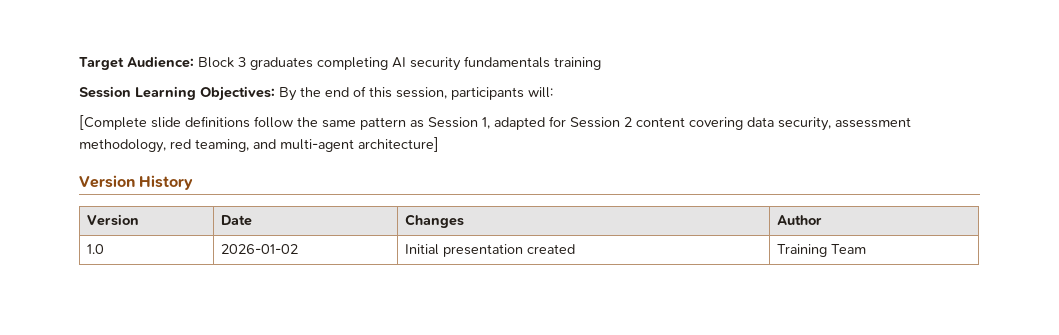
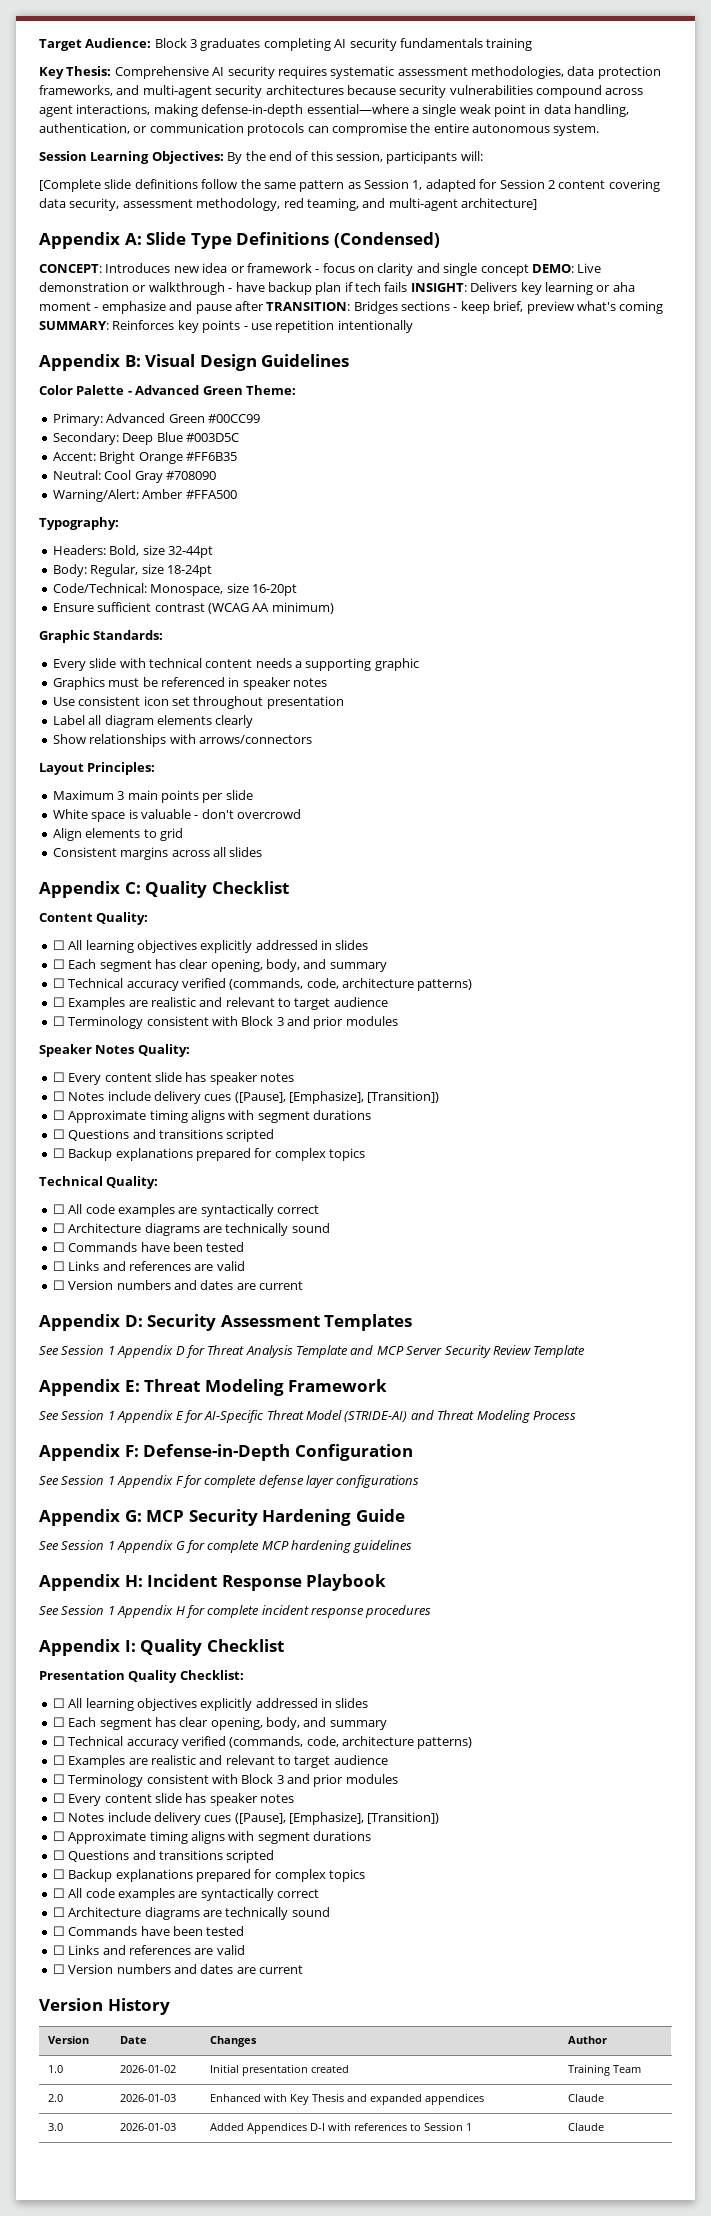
(601, 63) none -> [39,66,661,79] [39,85,644,98] [39,104,630,117] [39,123,600,136] // Key Thesis: Comprehensive AI security requires systematic assessment methodologies, data protection frameworks, and multi-agent security architectures because security vulnerabilities compound across agent interactions, making defense-in-depth essential—where a single weak point in data handling, authentication, or communication protocols can compromise the entire autonomous system.
(439, 144) none -> [39,232,440,249] [39,263,602,276] [39,282,635,295] [39,301,664,314] [39,320,413,333] [39,354,350,371] [39,385,296,395] [52,413,260,426] [52,432,239,445] [52,451,237,464] [52,470,216,483] [52,489,237,502] [39,517,119,530] [52,545,213,558] [52,564,212,577] [52,583,297,596] [52,602,334,614] [39,630,164,643] [52,658,419,671] [52,677,327,690] [52,696,344,709] [52,715,254,728] [52,734,312,747] [39,762,156,775] [52,790,253,803] [52,809,301,822] [52,828,183,841] [52,847,263,860] [39,881,289,898] [39,912,149,925] [52,940,369,953] [52,959,387,972] [52,978,473,991] [52,997,388,1010] [52,1016,398,1029] [39,1044,190,1057] [52,1072,294,1085] [52,1091,440,1104] [52,1110,371,1123] [52,1129,275,1142] [52,1148,365,1161] [39,1176,159,1189] [52,1204,319,1217] [52,1223,330,1236] [52,1242,245,1252] [52,1261,245,1271] [52,1280,303,1290] [39,1314,413,1331] [39,1345,586,1358] [39,1379,388,1396] [39,1410,576,1423] [39,1444,413,1461] [39,1475,420,1488] [39,1509,405,1526] [39,1540,413,1553] [39,1574,387,1591] [39,1605,432,1618] [39,1639,284,1656] [39,1670,244,1683] [52,1698,369,1711] [52,1717,387,1730] [52,1736,473,1749] [52,1755,388,1768] [52,1774,398,1787] [52,1793,294,1806] [52,1812,440,1825] [52,1831,371,1844] [52,1850,275,1863] [52,1869,365,1882] [52,1888,319,1901] [52,1907,330,1920] [52,1926,245,1936] [52,1945,245,1955] [52,1964,303,1974] // Appendix A: Slide Type Definitions (Condensed) // CONCEPT: Introduces new idea or framework - focus on clarity and single concept DEMO: Live demonstration or walkthrough - have backup plan if tech fails INSIGHT: Delivers key learning or aha moment - emphasize and pause after TRANSITION: Bridges sections - keep brief, preview what's coming SUMMARY: Reinforces key points - use repetition intentionally // Appendix B: Visual Design Guidelines // Color Palette - Advanced Green Theme: // Primary: Advanced Green #00CC99 // Secondary: Deep Blue #003D5C // Accent: Bright Orange #FF6B35 // Neutral: Cool Gray #708090 // Warning/Alert: Amber #FFA500 // Typography: // Headers: Bold, size 32-44pt // Body: Regular, size 18-24pt // Code/Technical: Monospace, size 16-20pt // Ensure sufficient contrast (WCAG AA minimum) // Graphic Standards: // Every slide with technical content needs a supporting graphic // Graphics must be referenced in speaker notes // Use consistent icon set throughout presentation // Label all diagram elements clearly // Show relationships with arrows/connectors // Layout Principles: // Maximum 3 main points per slide // White space is valuable - don't overcrowd // Align elements to grid // Consistent margins across all slides // Appendix C: Quality Checklist // Content Quality: // ☐ All learning objectives explicitly addressed in slides // ☐ Each segment has clear opening, body, and summary // ☐ Technical accuracy verified (commands, code, architecture patterns) // ☐ Examples are realistic and relevant to target audience // ☐ Terminology consistent with Block 3 and prior modules // Speaker Notes Quality: // ☐ Every content slide has speaker notes // ☐ Notes include delivery cues ([Pause], [Emphasize], [Transition]) // ☐ Approximate timing aligns with segment durations // ☐ Questions and transitions scripted // ☐ Backup explanations prepared for complex topics // Technical Quality: // ☐ All code examples are syntactically correct // ☐ Architecture diagrams are technically sound // ☐ Commands have been tested // ☐ Links and references are valid // ☐ Version numbers and dates are current // Appendix D: Security Assessment Templates // See Session 1 Appendix D for Threat Analysis Template and MCP Server Security Review Template // Appendix E: Threat Modeling Framework // See Session 1 Appendix E for AI-Specific Threat Model (STRIDE-AI) and Threat Modeling Process // Appendix F: Defense-in-Depth Configuration // See Session 1 Appendix F for complete defense layer configurations // Appendix G: MCP Security Hardening Guide // See Session 1 Appendix G for complete MCP hardening guidelines // Appendix H: Incident Response Playbook // See Session 1 Appendix H for complete incident response procedures // Appendix I: Quality Checklist // Presentation Quality Checklist: // ☐ All learning objectives explicitly addressed in slides // ☐ Each segment has clear opening, body, and summary // ☐ Technical accuracy verified (commands, code, architecture patterns) // ☐ Examples are realistic and relevant to target audience // ☐ Terminology consistent with Block 3 and prior modules // ☐ Every content slide has speaker notes // ☐ Notes include delivery cues ([Pause], [Emphasize], [Transition]) // ☐ Approximate timing aligns with segment durations // ☐ Questions and transitions scripted // ☐ Backup explanations prepared for complex topics // ☐ All code examples are syntactically correct // ☐ Architecture diagrams are technically sound // ☐ Commands have been tested // ☐ Links and references are valid // ☐ Version numbers and dates are current
(866, 249) none -> [48,2094,64,2102] [120,2094,177,2102] [210,2093,485,2105] [568,2094,605,2102] [48,2123,64,2131] [120,2123,177,2131] [210,2122,473,2134] [568,2123,605,2131] // 2.0 | 2026-01-03 | Enhanced with Key Thesis and expanded appendices | Claude // 3.0 | 2026-01-03 | Added Appendices D-I with references to Session 1 | Claude

